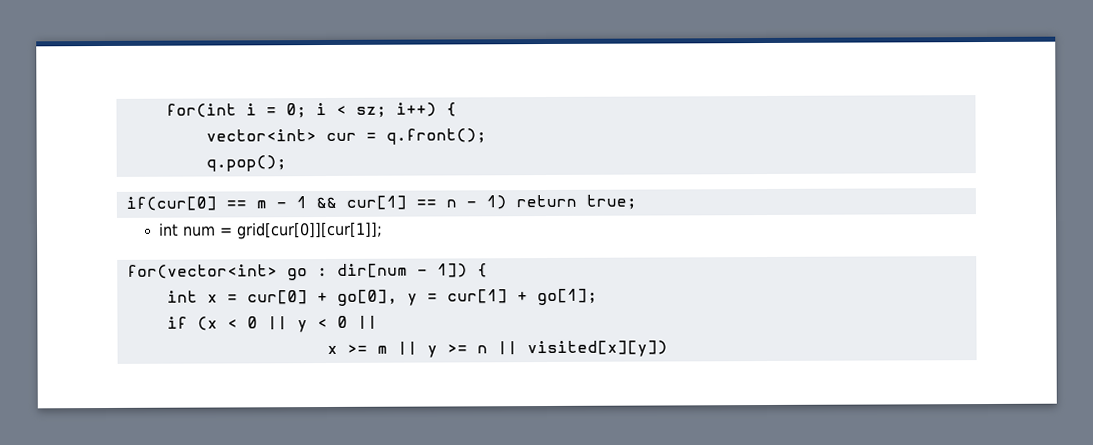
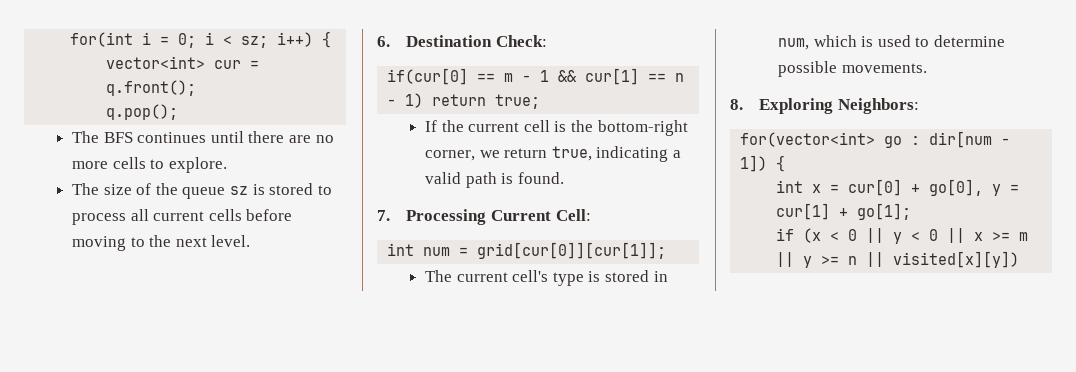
(287, 163) none -> [72,131,334,143] [72,157,227,173] [72,183,332,199] [72,209,293,225] [72,235,251,251] [377,35,547,47] // The BFS continues until there are no more cells to explore. // The size of the queue sz is stored to process all current cells before moving to the next level. // 6. Destination Check:
[158,221,384,240] int num = grid[cur[0]][cur[1]]; -> [425,120,688,136] [425,146,682,162] [425,172,564,188] [377,209,591,225] [387,242,667,259] [425,270,668,286] [778,35,1006,50] [778,61,927,77] [730,98,919,114] If the current cell is the bottom-right corner, we return true, indicating a valid path is found. // 7. Processing Current Cell: // int num = grid[cur[0]][cur[1]]; // The current cell's type is stored in num, which is used to determine possible movements. // 8. Exploring Neighbors:
(378, 322) // -> (966, 235) none

